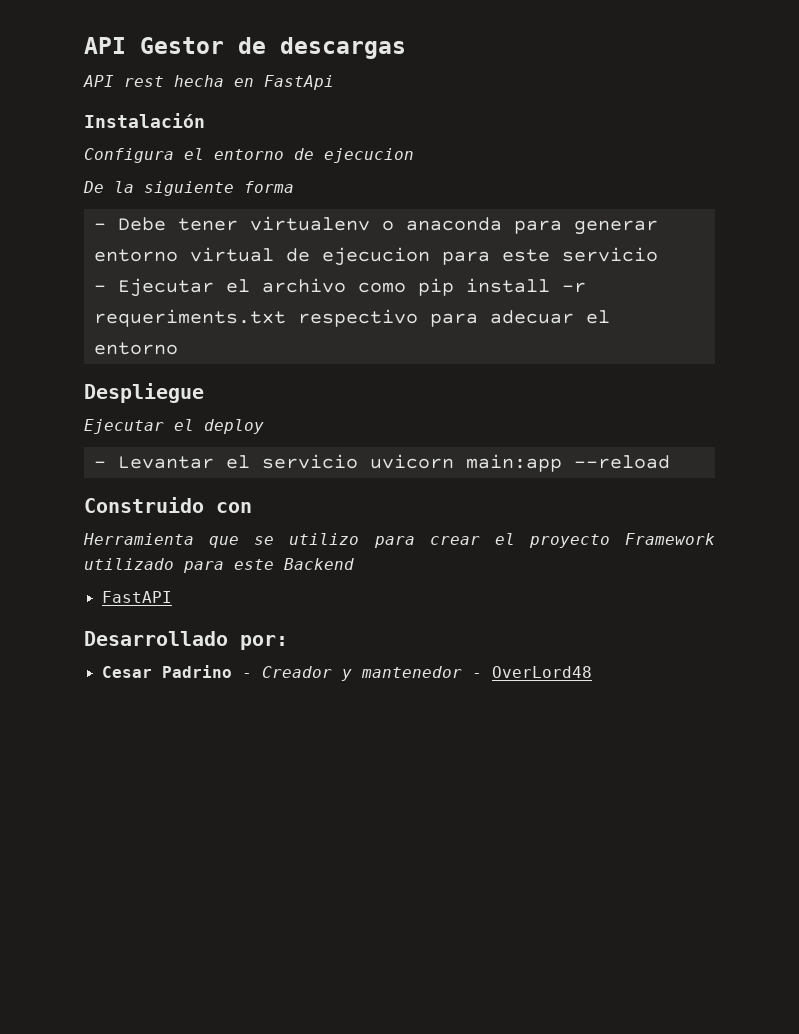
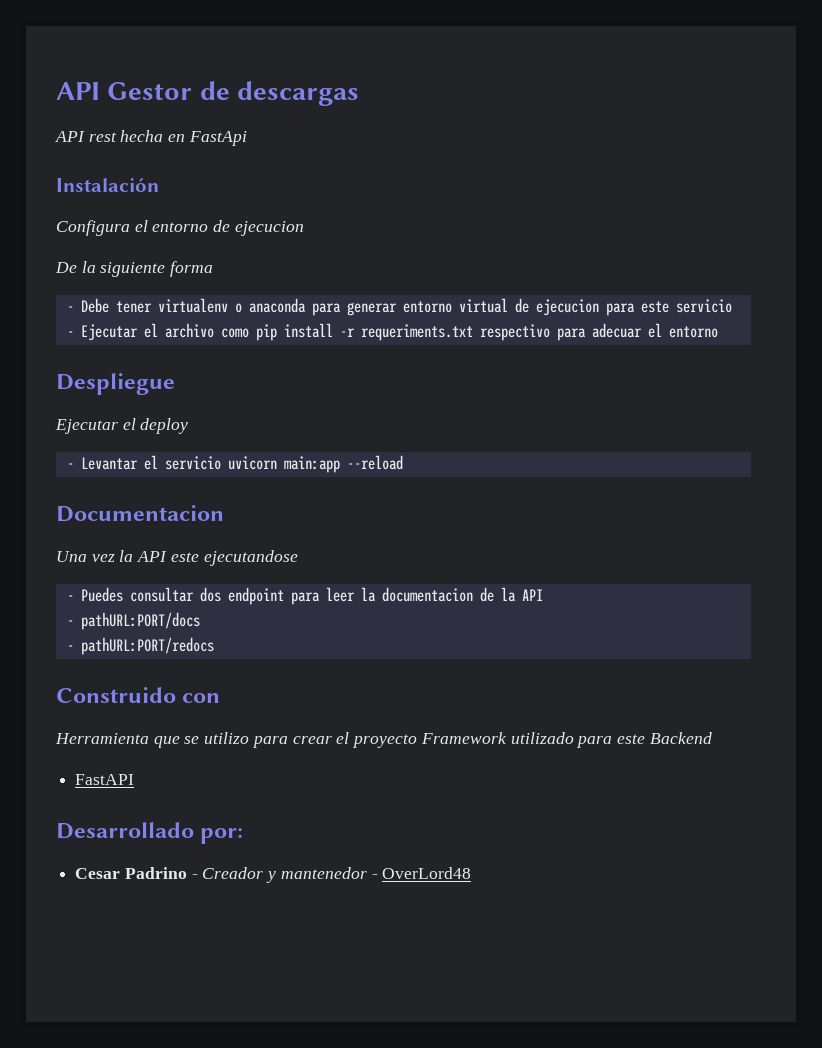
(670, 462) none -> [56,505,224,522] [56,550,298,566] [66,587,543,605] [66,612,200,630] [66,637,214,655] // Documentacion // Una vez la API este ejecutandose // - Puedes consultar dos endpoint para leer la documentacion de la API // - pathURL:PORT/docs // - pathURL:PORT/redocs

